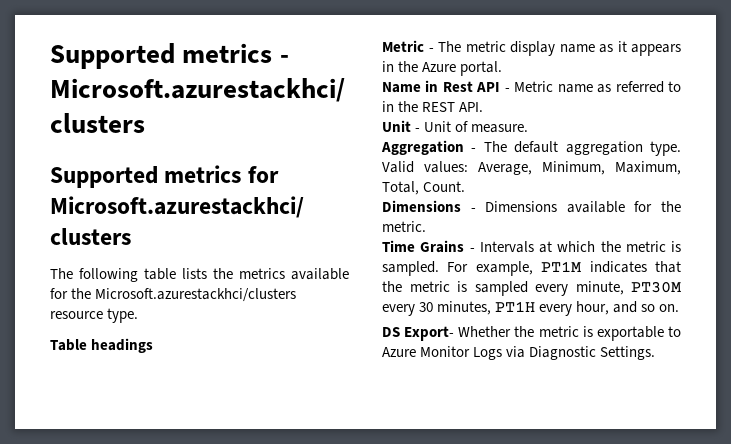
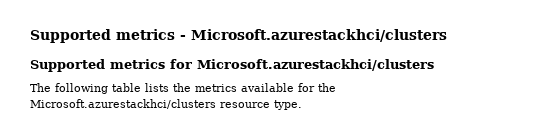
[50,338,154,353] [382,40,681,56] [382,61,503,76] [382,80,681,93] [382,101,484,112] [382,120,529,133] [381,140,681,156] [382,161,681,175] [382,181,466,195] [382,200,681,213] [382,221,426,232] [382,240,681,253] [382,261,681,276] [382,281,681,296] [382,301,680,316] [382,326,681,341] [382,346,656,360] // Table headings // Metric - The metric display name as it appears in the Azure portal. // Name in Rest API - Metric name as referred to in the REST API. // Unit - Unit of measure. // Aggregation - The default aggregation type. Valid values: Average, Minimum, Maximum, Total, Count. // Dimensions - Dimensions available for the metric. // Time Grains - Intervals at which the metric is sampled. For example, PT1M indicates that the metric is sampled every minute, PT30M every 30 minutes, PT1H every hour, and so on. // DS Export- Whether the metric is exportable to Azure Monitor Logs via Diagnostic Settings. -> (302, 105) none

